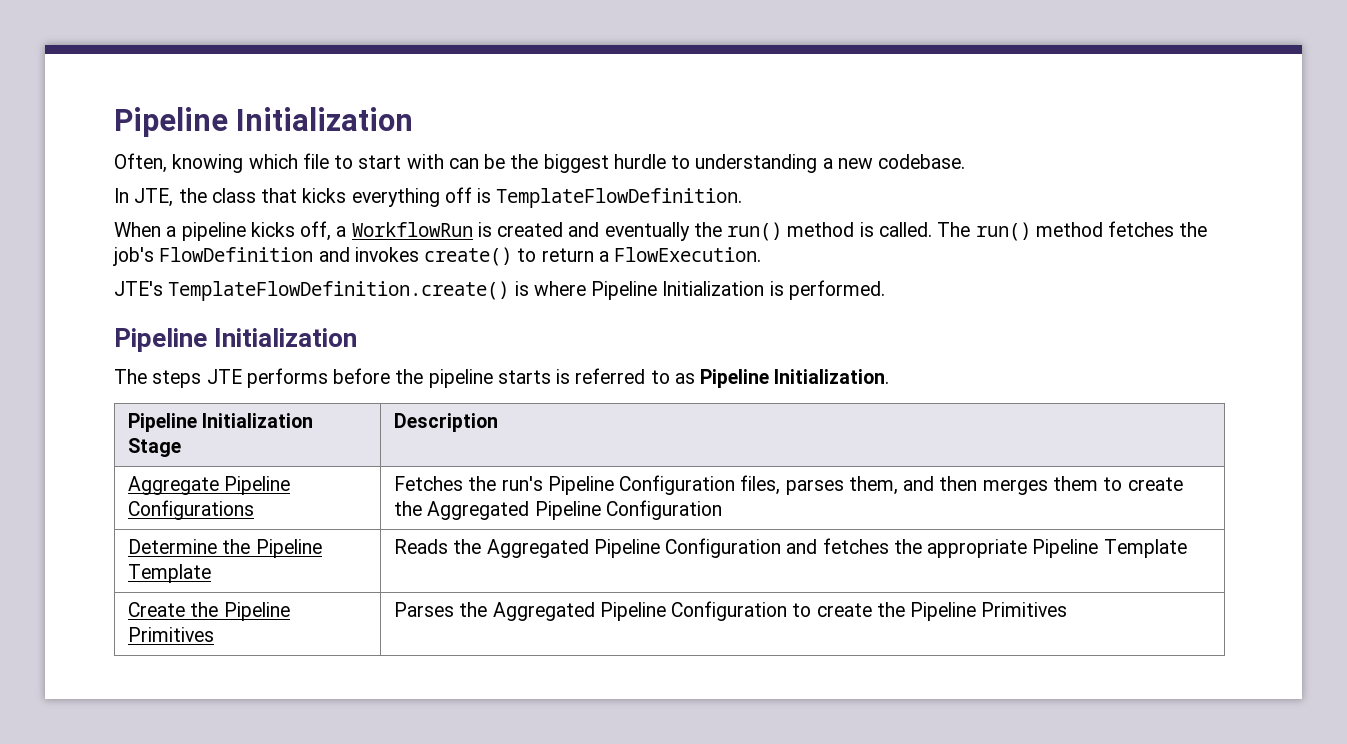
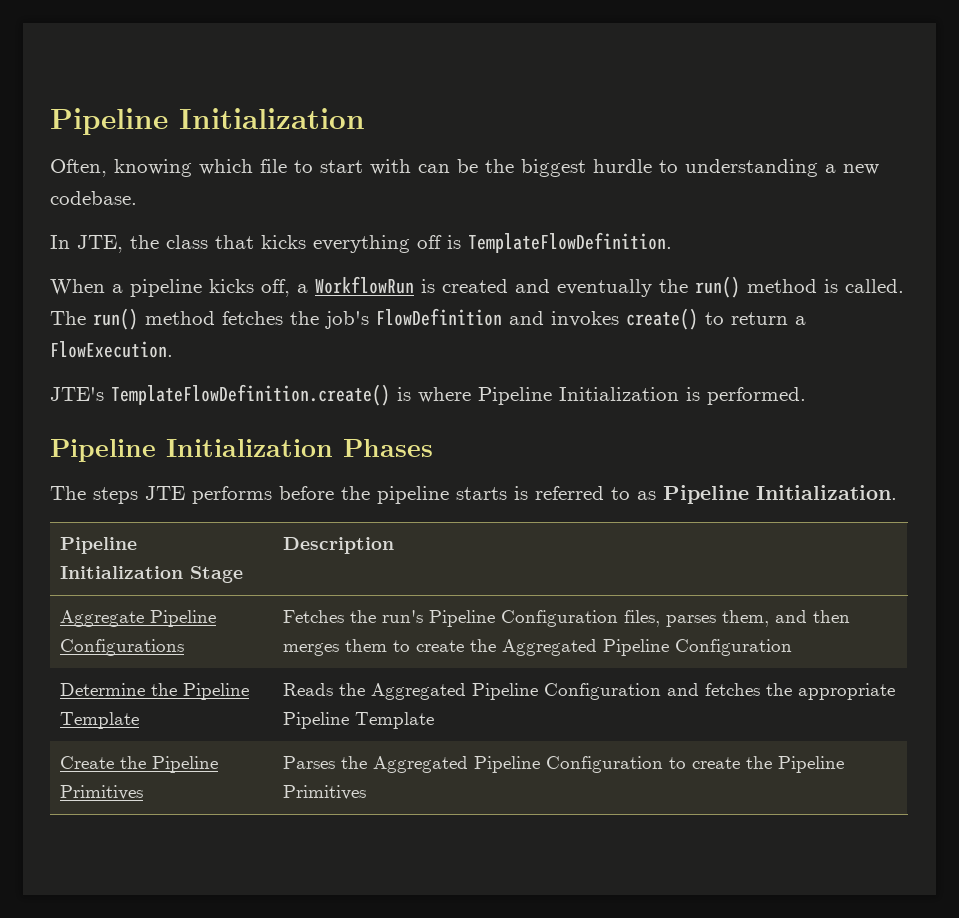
(358, 337) none -> [343,439,433,457] Phases

